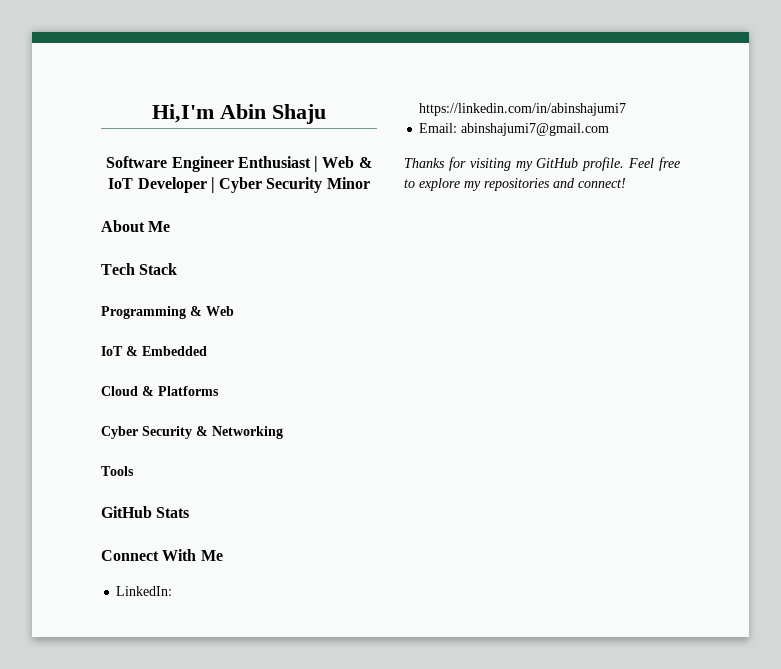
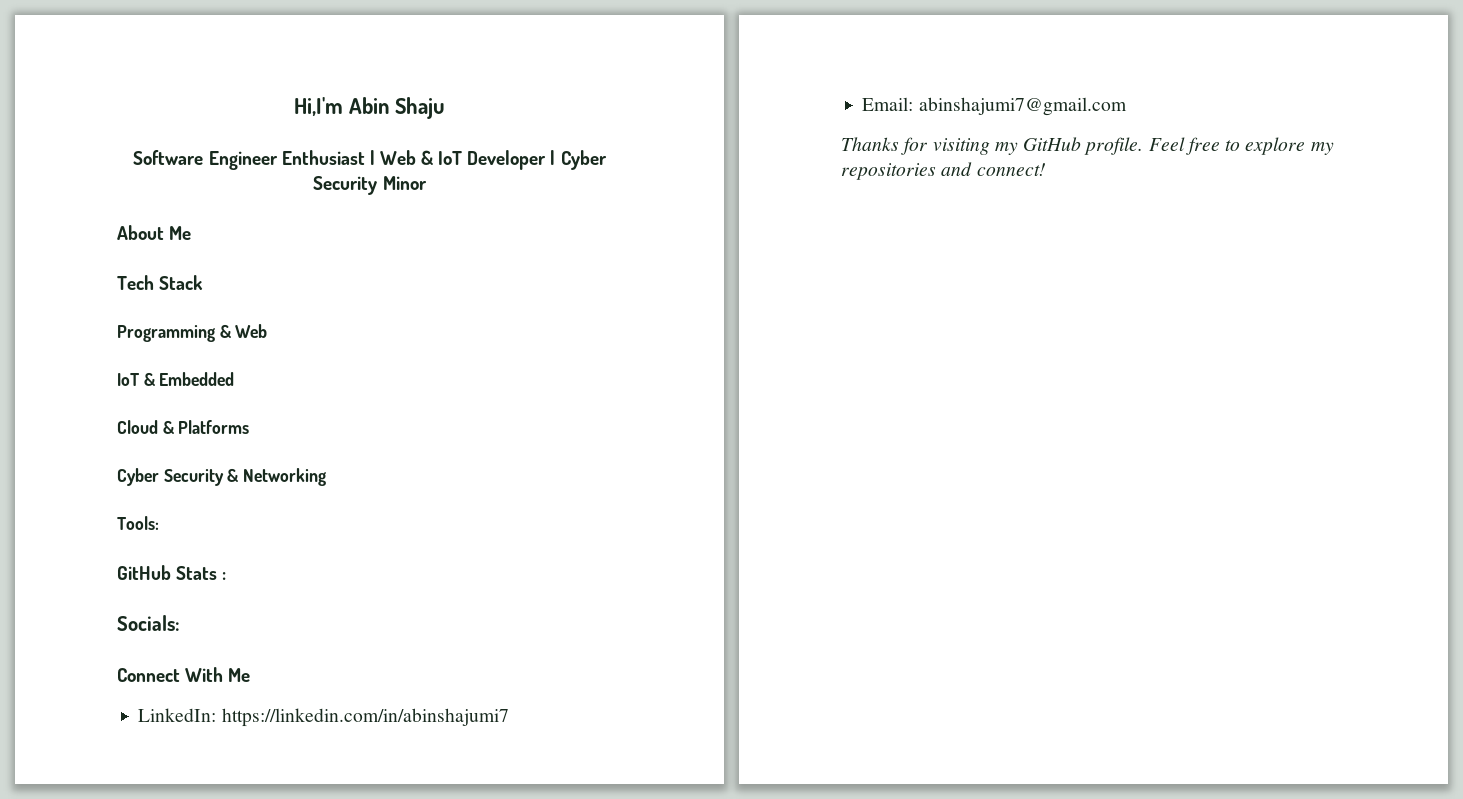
[101,466,134,476] Tools -> [117,516,159,530] Tools:
(190, 512) none -> [222,572,227,580] [117,615,180,631] : // Socials:

